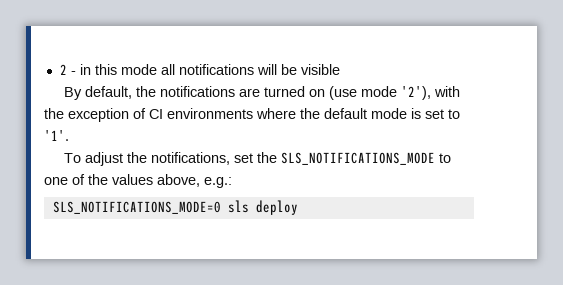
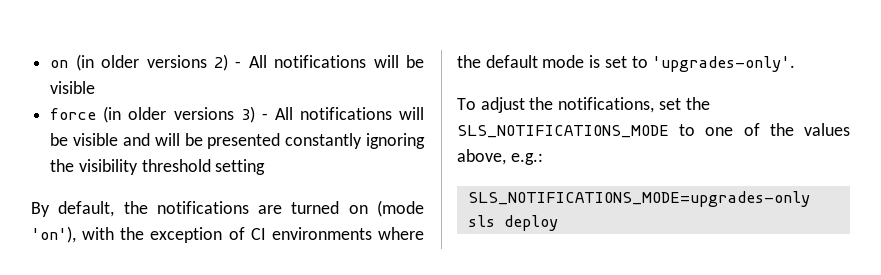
[59,64,340,75] 2 - in this mode all notifications will be visible -> [50,54,424,71] [50,81,96,94] [50,106,424,123] [50,133,425,149] [50,159,266,175] on (in older versions 2) - All notifications will be visible // force (in older versions 3) - All notifications will be visible and will be presented constantly ignoring the visibility threshold setting
[328,86,431,100] (use mode '2'), -> [377,200,424,217] [31,226,76,243] (mode 'on'),
[44,130,69,141] '1'. -> [652,56,796,72] 'upgrades-only'.
[52,201,221,214] SLS_NOTIFICATIONS_MODE=0 -> [467,191,810,207] SLS_NOTIFICATIONS_MODE=upgrades-only

